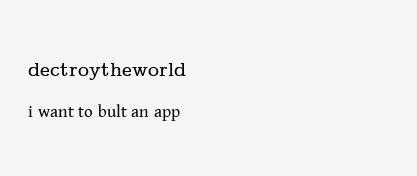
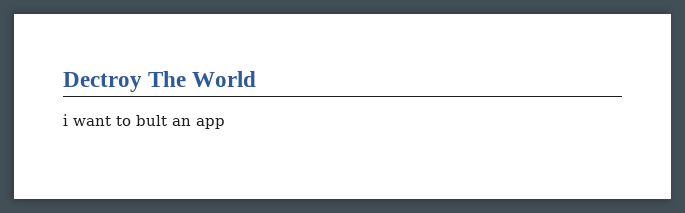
[28,63,186,80] dectroytheworld -> [63,71,257,92] Dectroy The World

